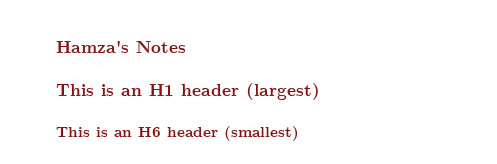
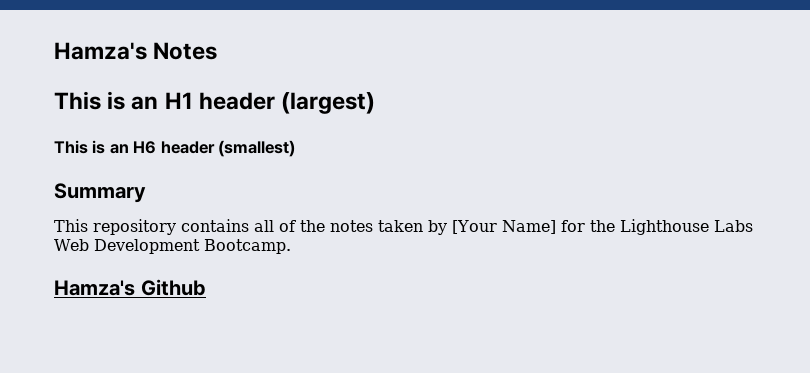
(299, 133) none -> [54,183,146,203] [54,219,753,235] [54,239,291,254] [54,279,206,296] // Summary // This repository contains all of the notes taken by [Your Name] for the Lighthouse Labs Web Development Bootcamp. // Hamza's Github

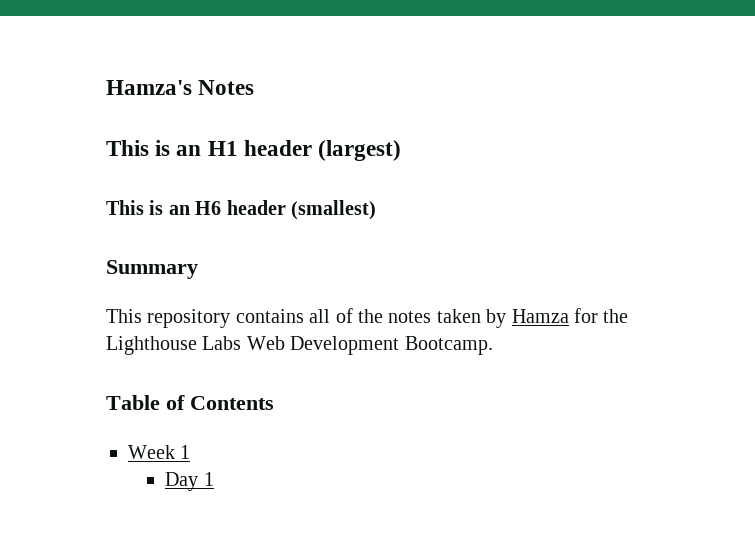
[452,220,556,234] [Your Name] -> [511,309,569,323] Hamza
[54,279,206,296] Hamza's Github -> [106,395,274,410] [128,445,191,459] [165,472,214,491] Table of Contents // Week 1 // Day 1

